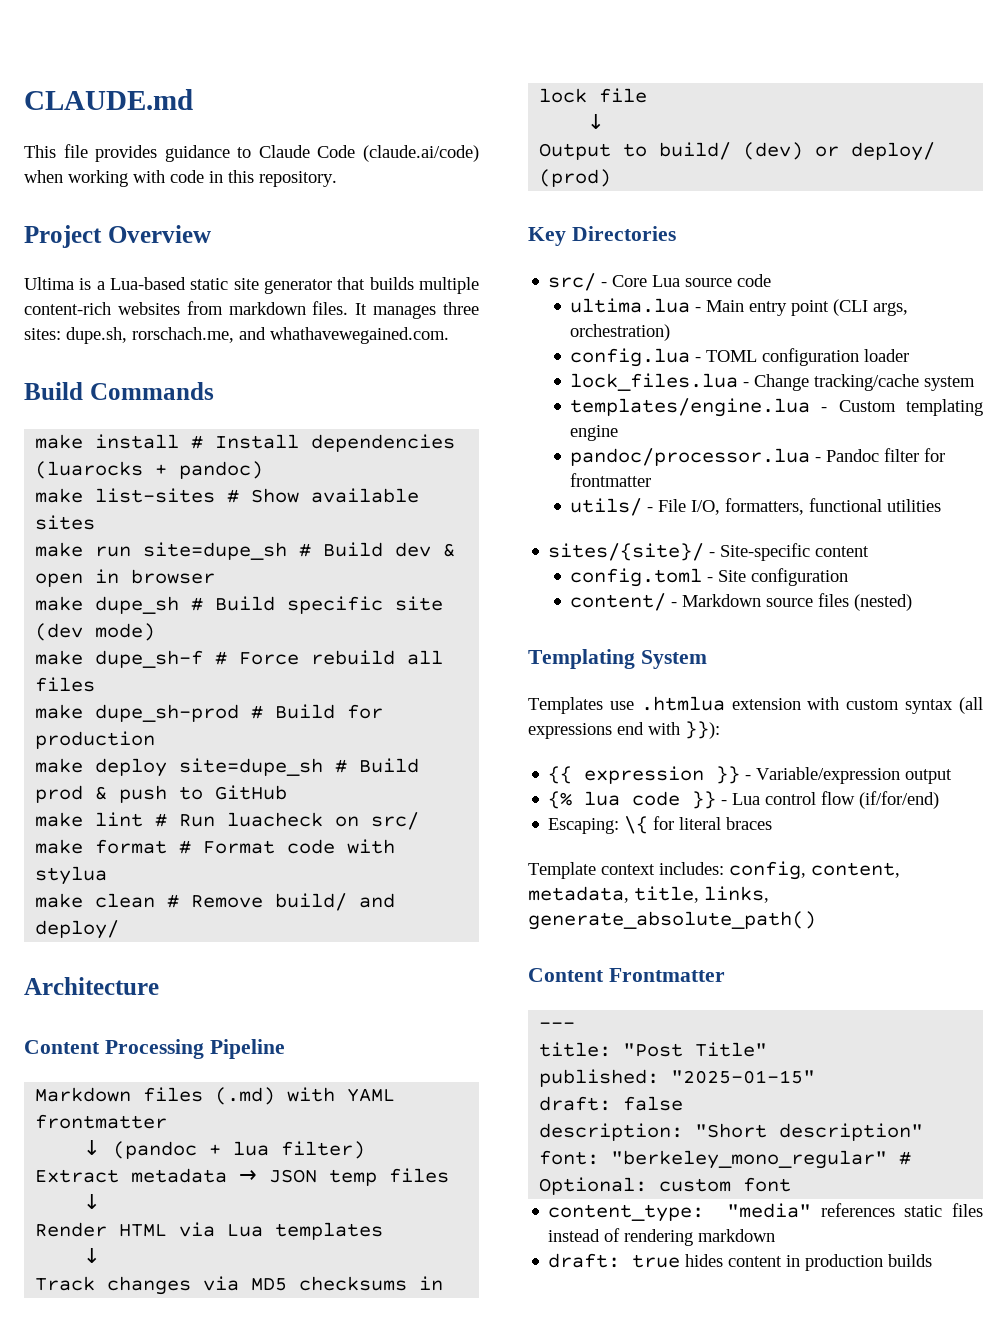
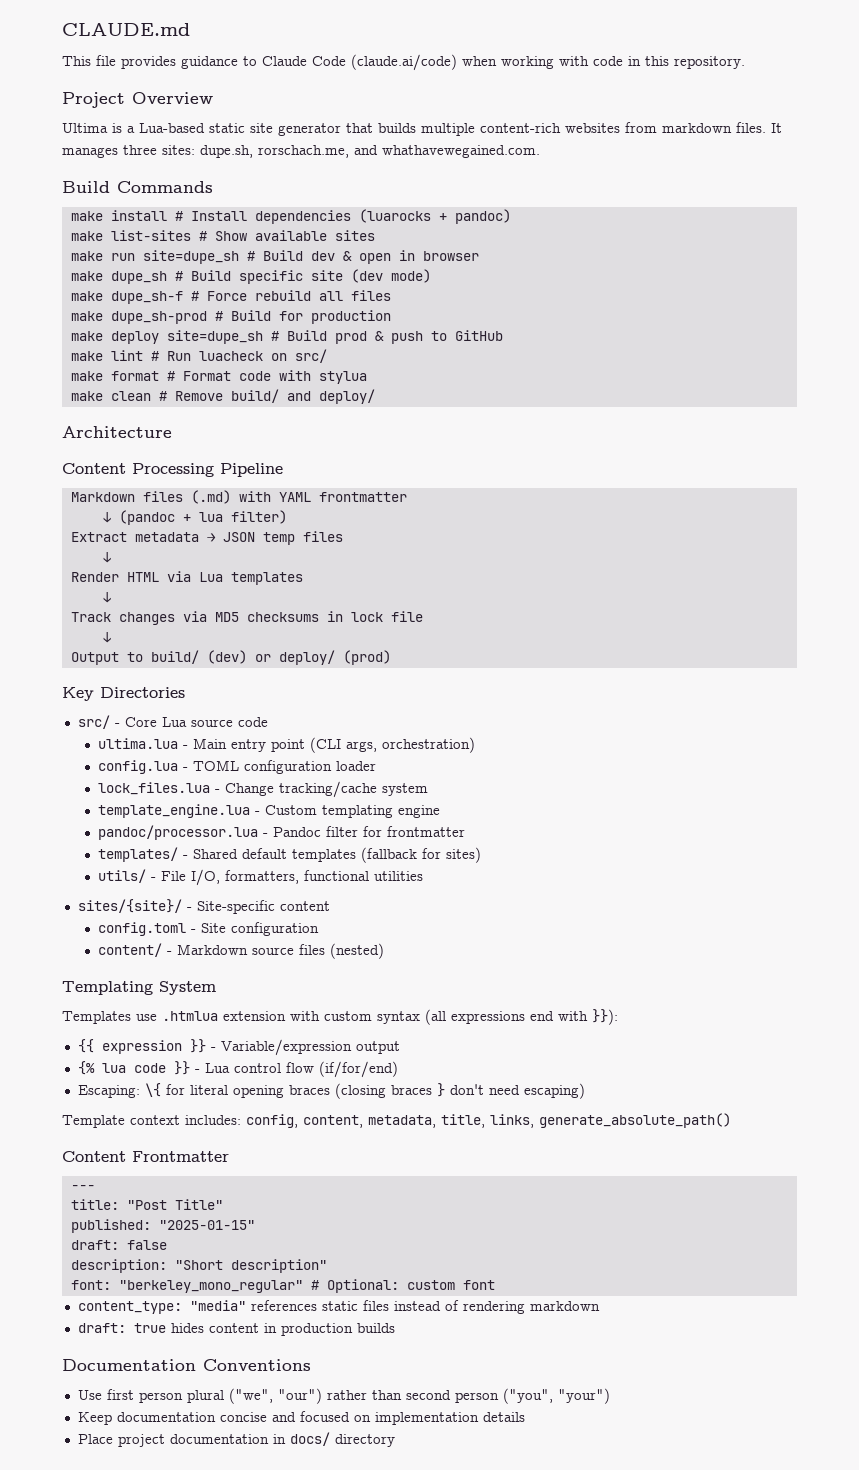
[570,398,811,417] templates/engine.lua -> [98,804,251,818] template_engine.lua
(652, 480) none -> [98,847,482,863] // templates/ - Shared default templates (fallback for sites)
[726,817,773,830] braces -> [232,1083,585,1099] opening braces (closing braces } don't need escaping)
(933, 1260) none -> [62,1359,311,1371] [77,1388,610,1404] [77,1411,525,1425] [77,1432,395,1447] // Documentation Conventions // Use first person plural ("we", "our") rather than second person ("you", "your") // Keep documentation concise and focused on implementation details // Place project documentation in docs/ directory

